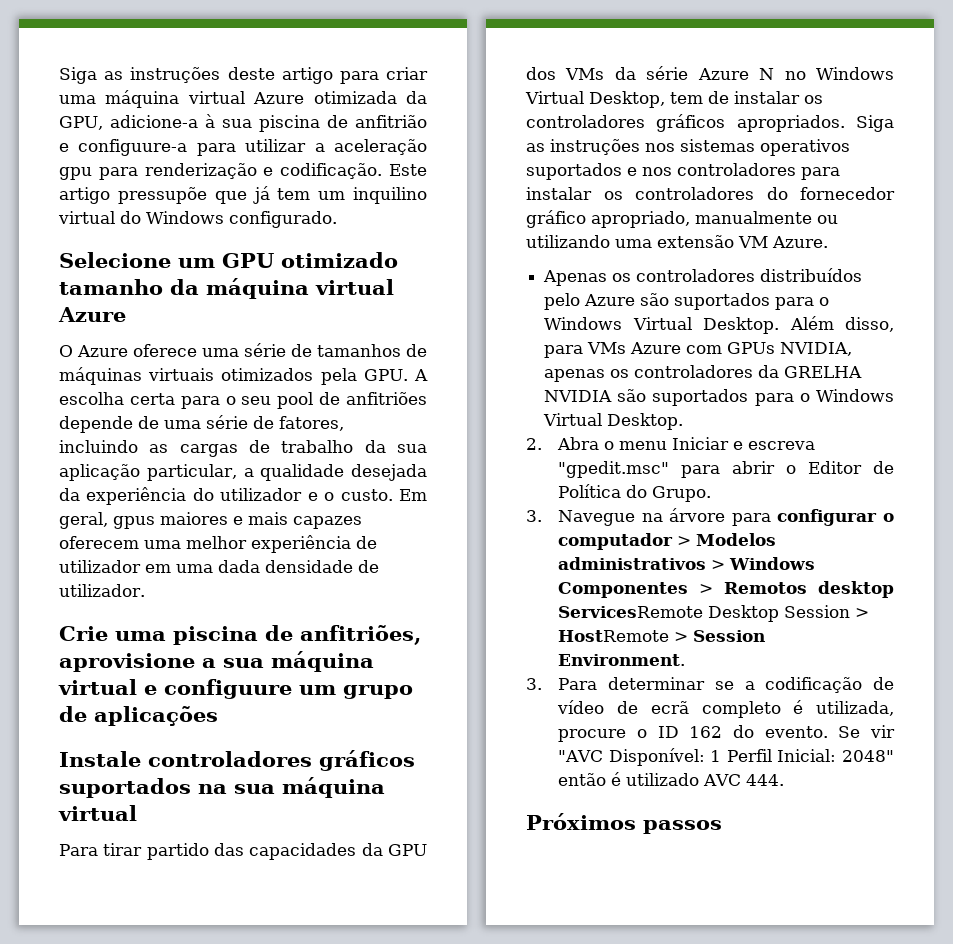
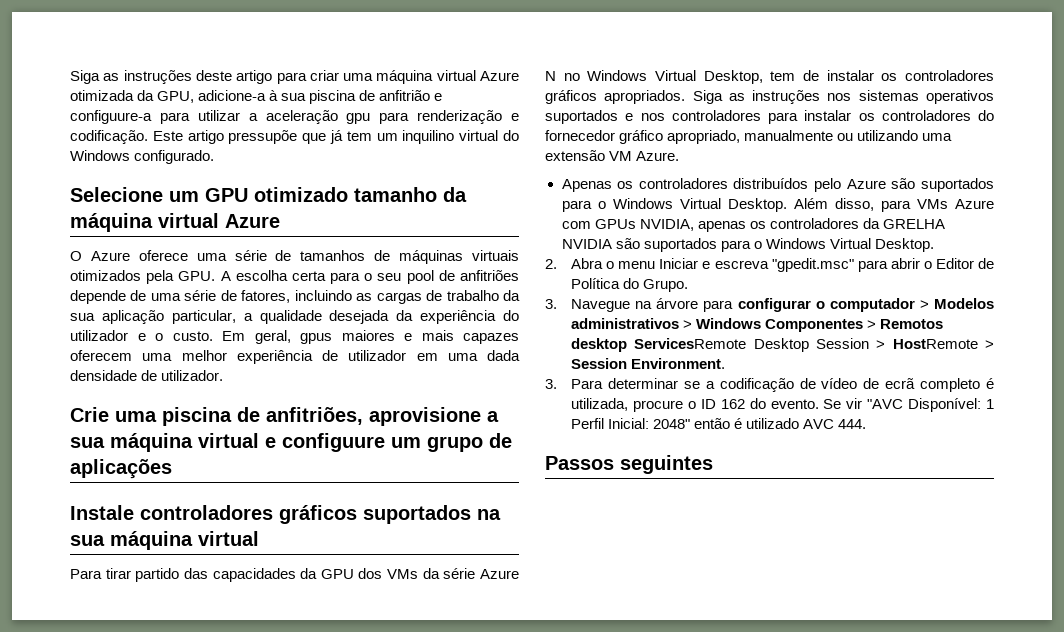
[526,813,722,834] Próximos passos -> [545,455,713,474] Passos seguintes

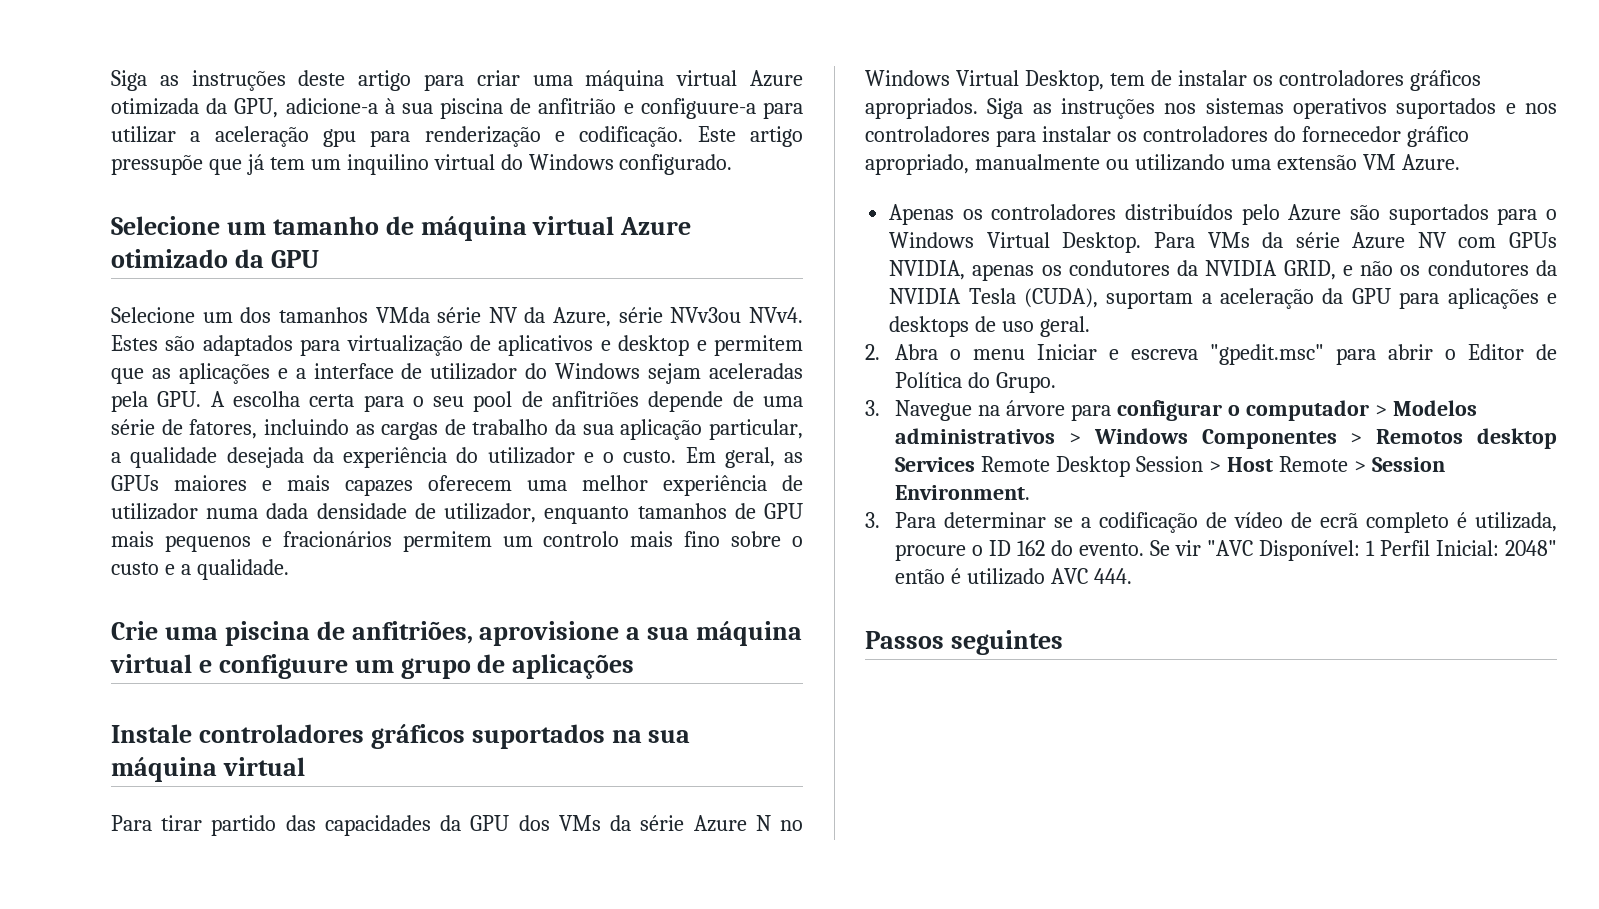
[205,187,467,202] [70,213,280,232] [70,250,520,264] [70,270,141,281] GPU otimizado tamanho da máquina virtual Azure // O Azure oferece uma série de tamanhos de máquinas virtuais otimizados -> [272,216,692,241] [111,249,319,268] [111,307,803,327] [111,335,803,356] [111,363,803,384] tamanho de máquina virtual Azure otimizado da GPU // Selecione um dos tamanhos VMda série NV da Azure, série NVv3ou NVv4. Estes são adaptados para virtualização de aplicativos e desktop e permitem que as aplicações e a interface de utilizador do Windows sejam aceleradas
[300,333,332,344] gpus -> [784,452,803,463] [111,475,159,491] as GPUs
[416,353,478,361] em uma -> [206,508,259,519] numa
[161,370,224,381] utilizador. -> [444,503,803,524] [111,531,803,552] [111,559,289,580] utilizador, enquanto tamanhos de GPU mais pequenos e fracionários permitem um controlo mais fino sobre o custo e a qualidade.
[793,198,994,212] Além disso, para VMs Azure -> [1153,232,1447,249] Para VMs da série Azure NV
[769,218,945,229] [561,238,934,252] controladores da GRELHA NVIDIA são suportados para o Windows Virtual Desktop. -> [1068,260,1557,280] [889,288,1557,309] [889,316,1091,337] condutores da NVIDIA GRID, e não os condutores da NVIDIA Tesla (CUDA), suportam a aceleração da GPU para aplicações e desktops de uso geral.
[634,338,747,349] ServicesRemote -> [895,456,1051,472] Services Remote
[892,339,978,349] HostRemote -> [1226,456,1348,472] Host Remote

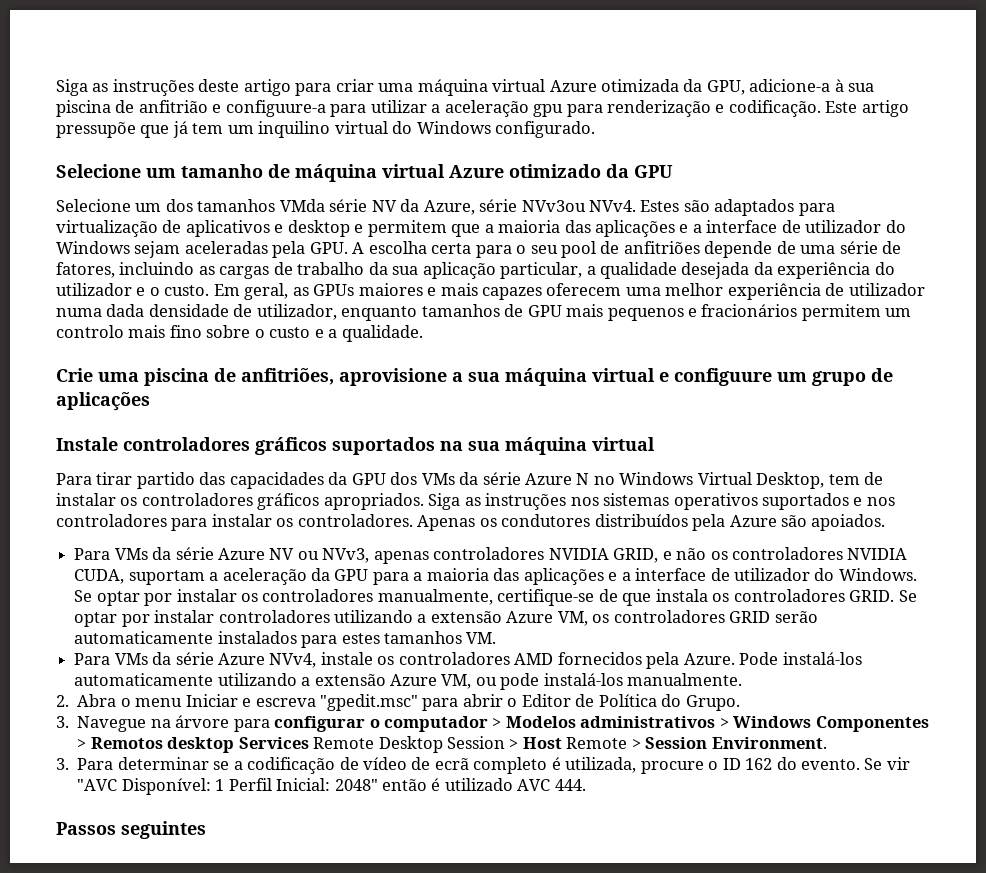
[151,368,171,379] as -> [484,220,591,233] a maioria das
[1142,126,1469,147] [865,154,1460,175] [889,204,1557,225] [889,232,1142,253] controladores do fornecedor gráfico apropriado, manualmente ou utilizando uma extensão VM Azure. // Apenas os controladores distribuídos pelo Azure são suportados para o Windows Virtual Desktop. -> [297,514,886,531] controladores. Apenas os condutores distribuídos pela Azure são apoiados. //
[1458,232,1557,248] [889,260,1199,281] com GPUs NVIDIA, apenas os condutores da -> [297,547,545,564] ou NVv3, apenas controladores
[1427,260,1557,276] [889,288,1098,308] condutores da NVIDIA Tesla (CUDA), -> [731,547,908,560] [74,569,125,584] controladores NVIDIA CUDA,
[1447,288,1557,309] [889,316,1091,337] aplicações e desktops de uso geral. -> [413,568,917,585] [74,589,917,606] [74,610,818,627] [74,631,497,648] [74,652,862,669] [74,673,743,690] a maioria das aplicações e a interface de utilizador do Windows. Se optar por instalar os controladores manualmente, certifique-se de que instala os controladores GRID. Se optar por instalar controladores utilizando a extensão Azure VM, os controladores GRID serão automaticamente instalados para estes tamanhos VM. // Para VMs da série Azure NVv4, instale os controladores AMD fornecidos pela Azure. Pode instalá-los automaticamente utilizando a extensão Azure VM, ou pode instalá-los manualmente.

